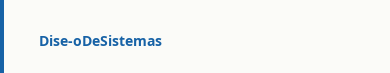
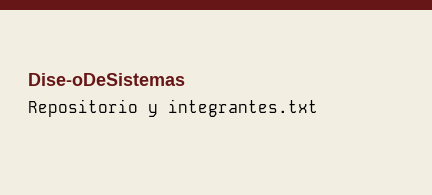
(162, 40) none -> [28,99,318,117] // Repositorio y integrantes.txt

